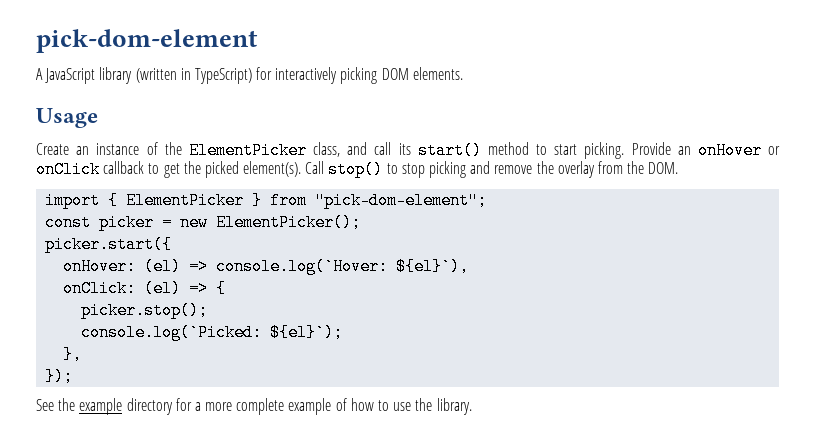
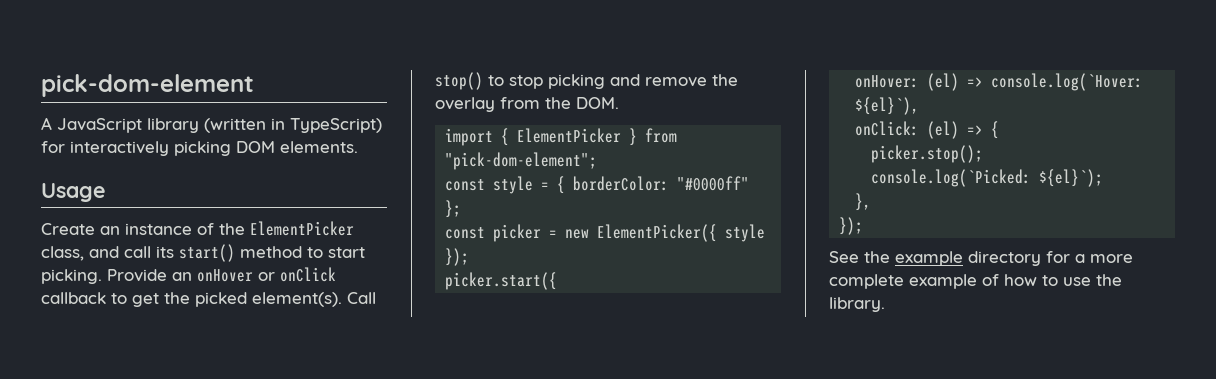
(488, 200) none -> [445,176,750,194] [445,200,462,218] // const style = { borderColor: "#0000ff" };
[216,214,362,231] ElementPicker(); -> [597,224,766,242] [445,248,470,266] ElementPicker({ style });

